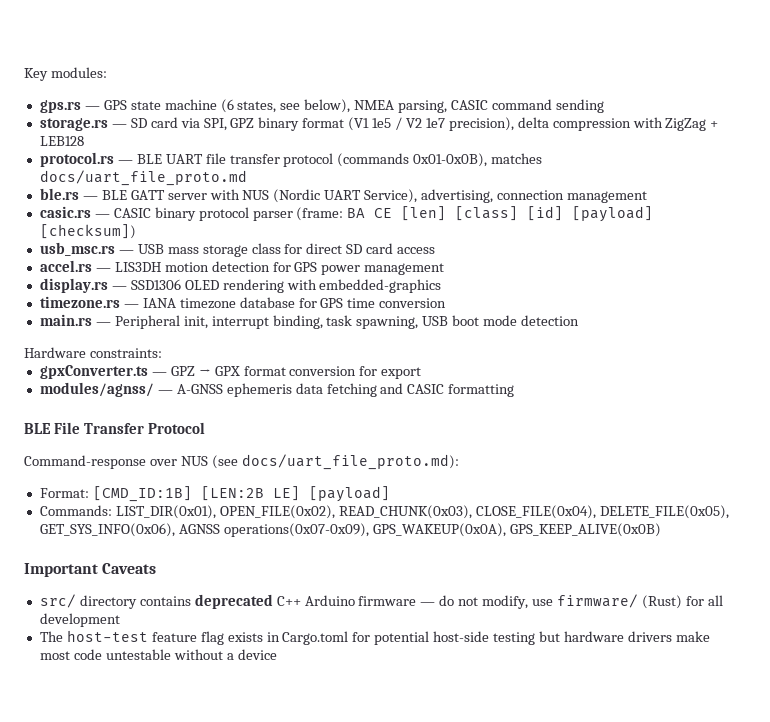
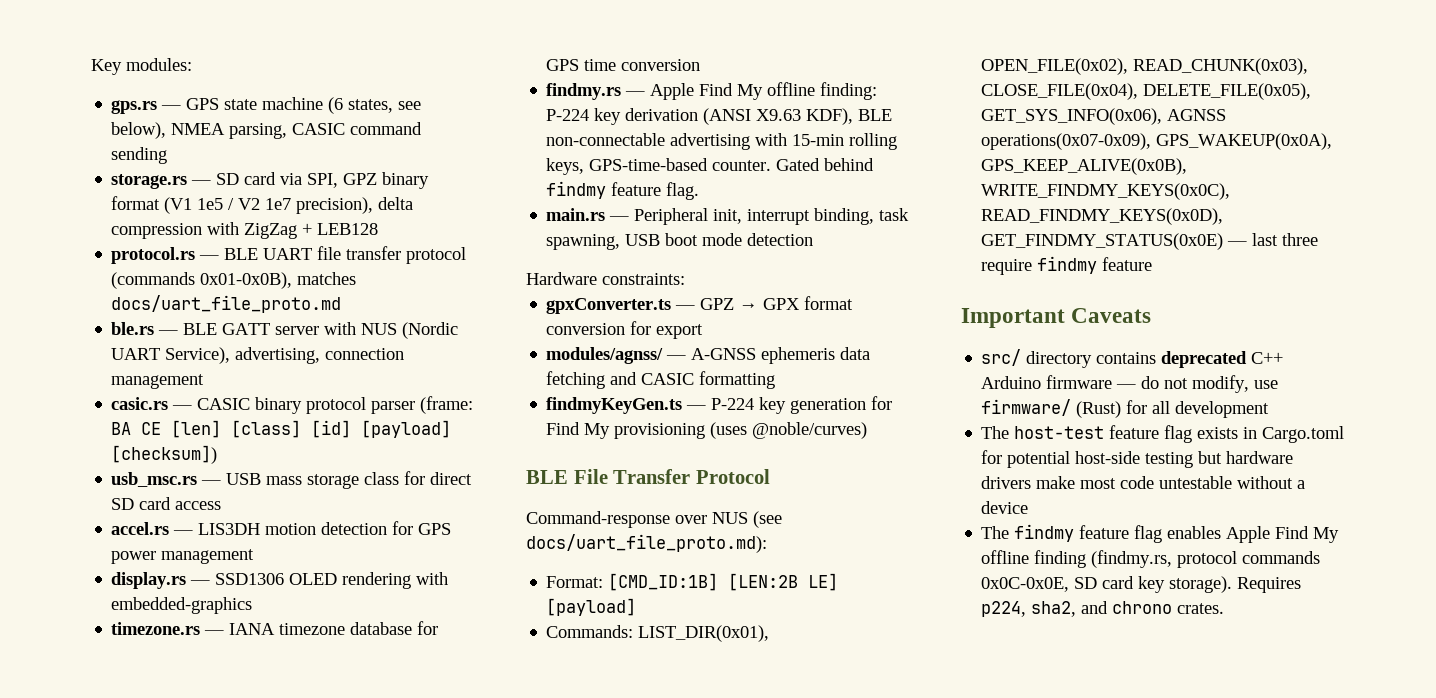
(447, 303) none -> [546,82,878,100] [546,108,893,125] [546,133,898,150] [546,158,875,175] [546,181,700,200] // findmy.rs — Apple Find My offline finding: P-224 key derivation (ANSI X9.63 KDF), BLE non-connectable advertising with 15-min rolling keys, GPS-time-based counter. Gated behind findmy feature flag.
(515, 390) none -> [546,396,893,414] [546,422,868,439] // findmyKeyGen.ts — P-224 key generation for Find My provisioning (uses @noble/curves)
[509,523,661,537] GPS_KEEP_ALIVE(0x0B) -> [981,158,1188,175] [981,183,1231,200] [981,208,1224,225] [981,233,1319,250] [981,256,1153,275] GPS_KEEP_ALIVE(0x0B), WRITE_FINDMY_KEYS(0x0C), READ_FINDMY_KEYS(0x0D), GET_FINDMY_STATUS(0x0E) — last three require findmy feature
(277, 654) none -> [981,524,1340,543] [981,550,1321,568] [981,576,1302,593] [981,601,1225,617] // The findmy feature flag enables Apple Find My offline finding (findmy.rs, protocol commands 0x0C-0x0E, SD card key storage). Requires p224, sha2, and chrono crates.

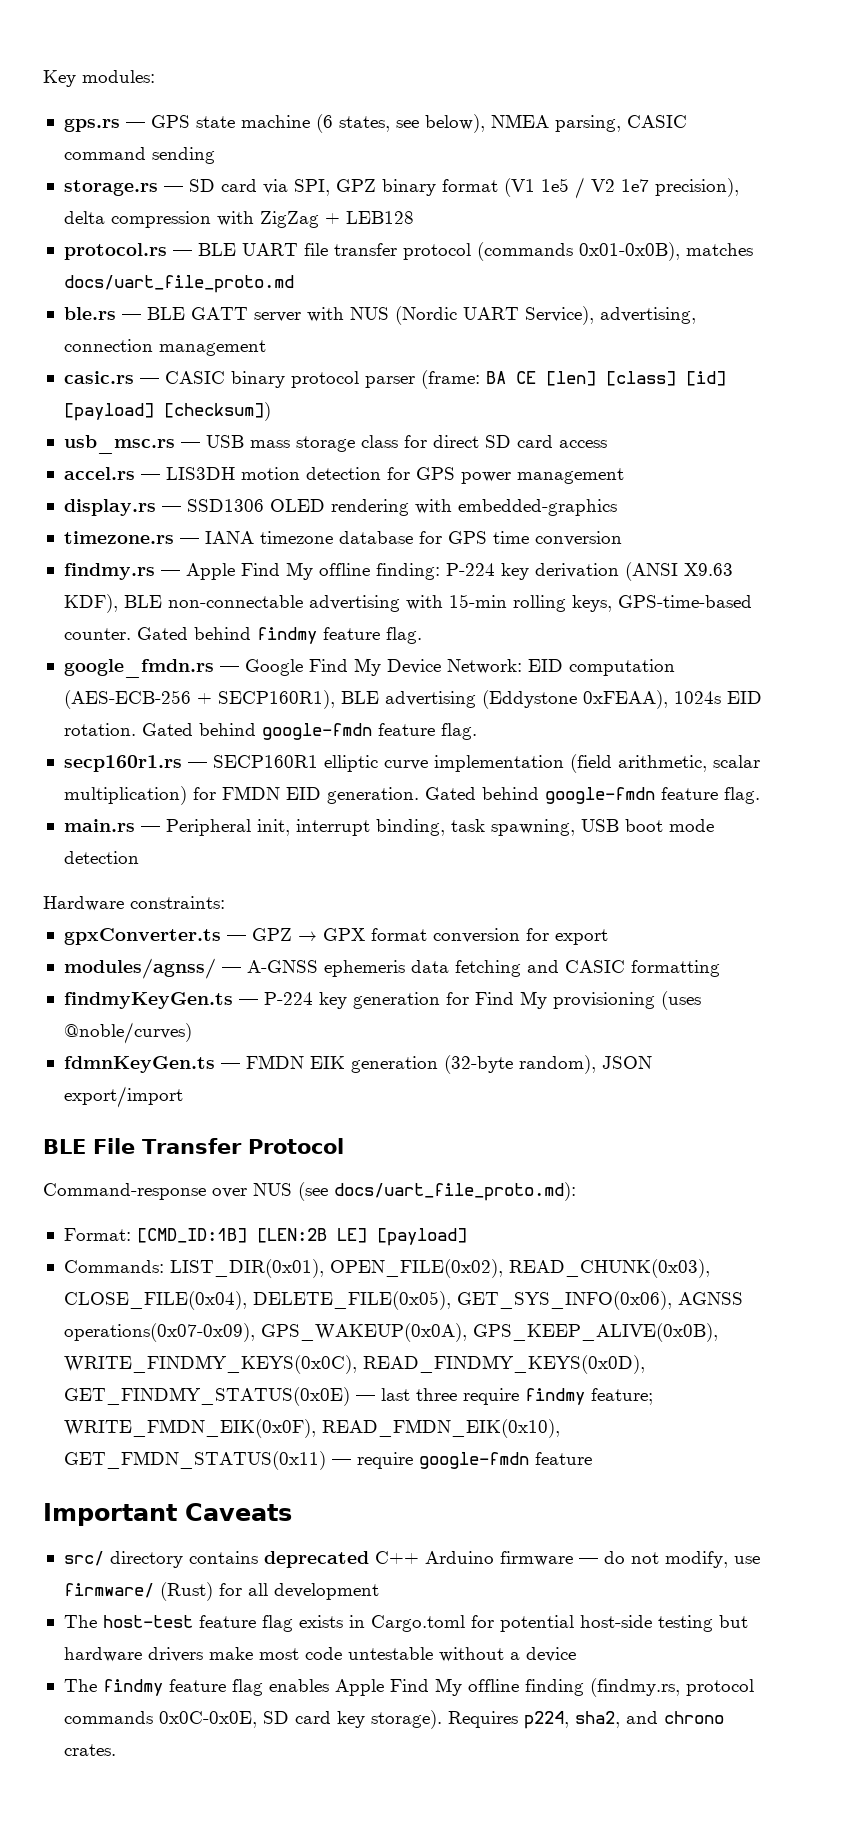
(700, 191) none -> [63,658,675,678] [63,690,762,709] [63,723,477,740] [63,754,760,773] [63,786,760,805] // google_fmdn.rs — Google Find My Device Network: EID computation (AES-ECB-256 + SECP160R1), BLE advertising (Eddystone 0xFEAA), 1024s EID rotation. Gated behind google-fmdn feature flag. // secp160r1.rs — SECP160R1 elliptic curve implementation (field arithmetic, scalar multiplication) for FMDN EID generation. Gated behind google-fmdn feature flag.
(868, 430) none -> [63,1055,652,1074] [63,1086,183,1108] // fdmnKeyGen.ts — FMDN EIK generation (32-byte random), JSON export/import
(1098, 265) none -> [590,1388,653,1405] [63,1419,560,1438] [63,1451,529,1470] feature; WRITE_FMDN_EIK(0x0F), READ_FMDN_EIK(0x10), GET_FMDN_STATUS(0x11) — require google-fmdn

